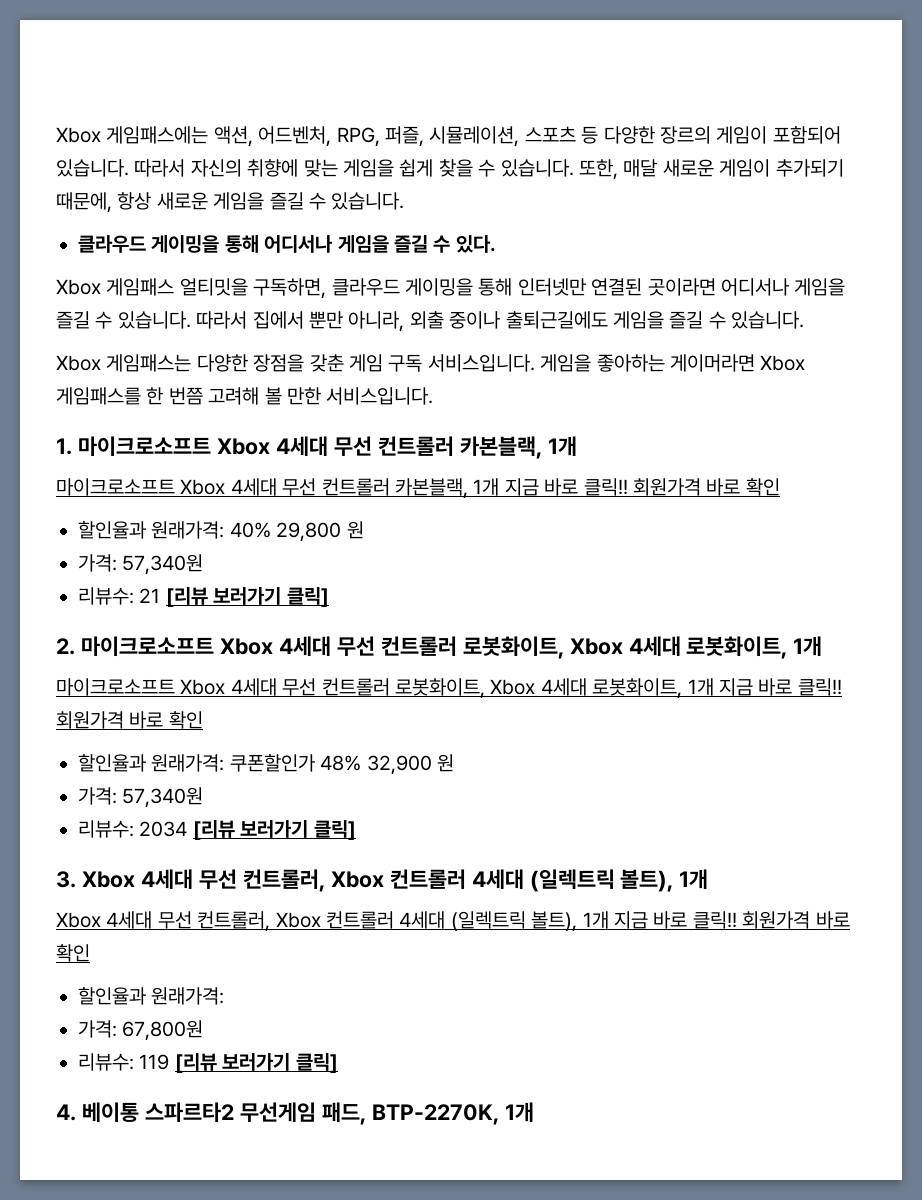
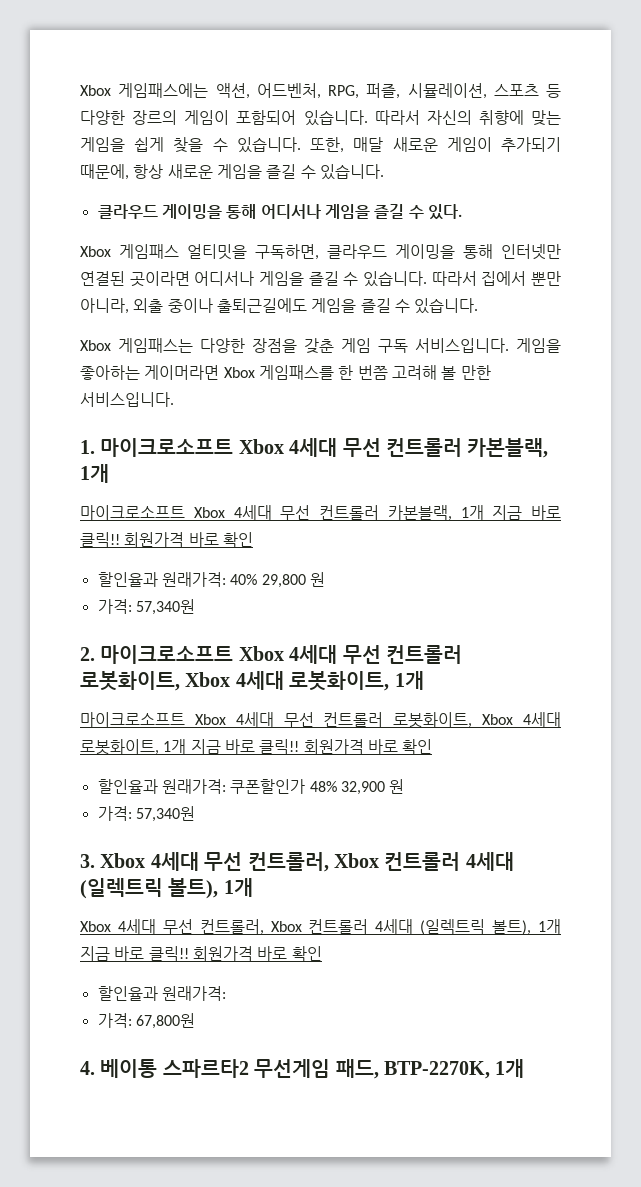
[78,587,329,607] // 리뷰수: 21 [리뷰 보러가기 클릭] -> (195, 607) none
[78,820,356,840] // 리뷰수: 2034 [리뷰 보러가기 클릭] -> (195, 814) none
[78,1053,338,1073] // 리뷰수: 119 [리뷰 보러가기 클릭] -> (195, 1021) none

